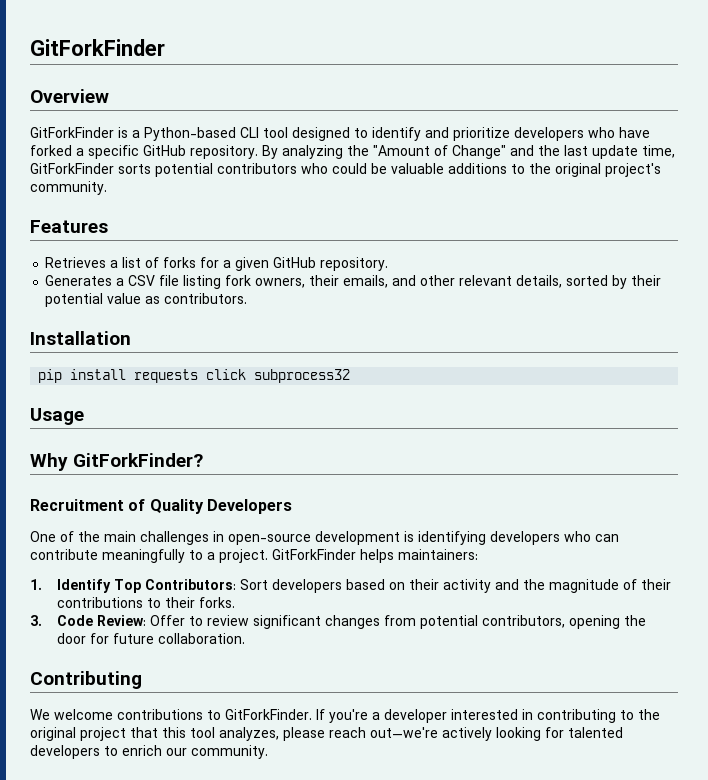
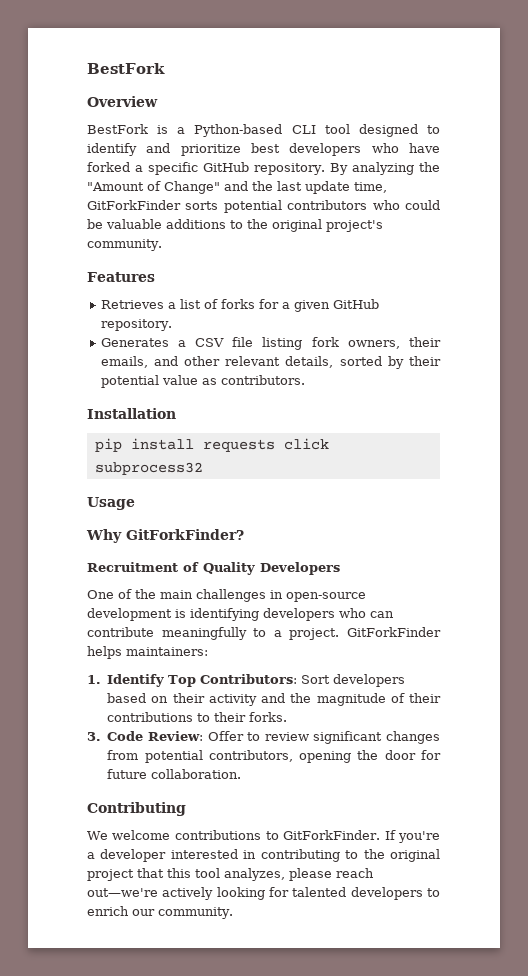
[30,39,165,56] GitForkFinder -> [87,63,165,74] BestFork
[30,127,114,138] GitForkFinder -> [87,124,148,134] BestFork
(510, 134) none -> [251,143,280,153] best

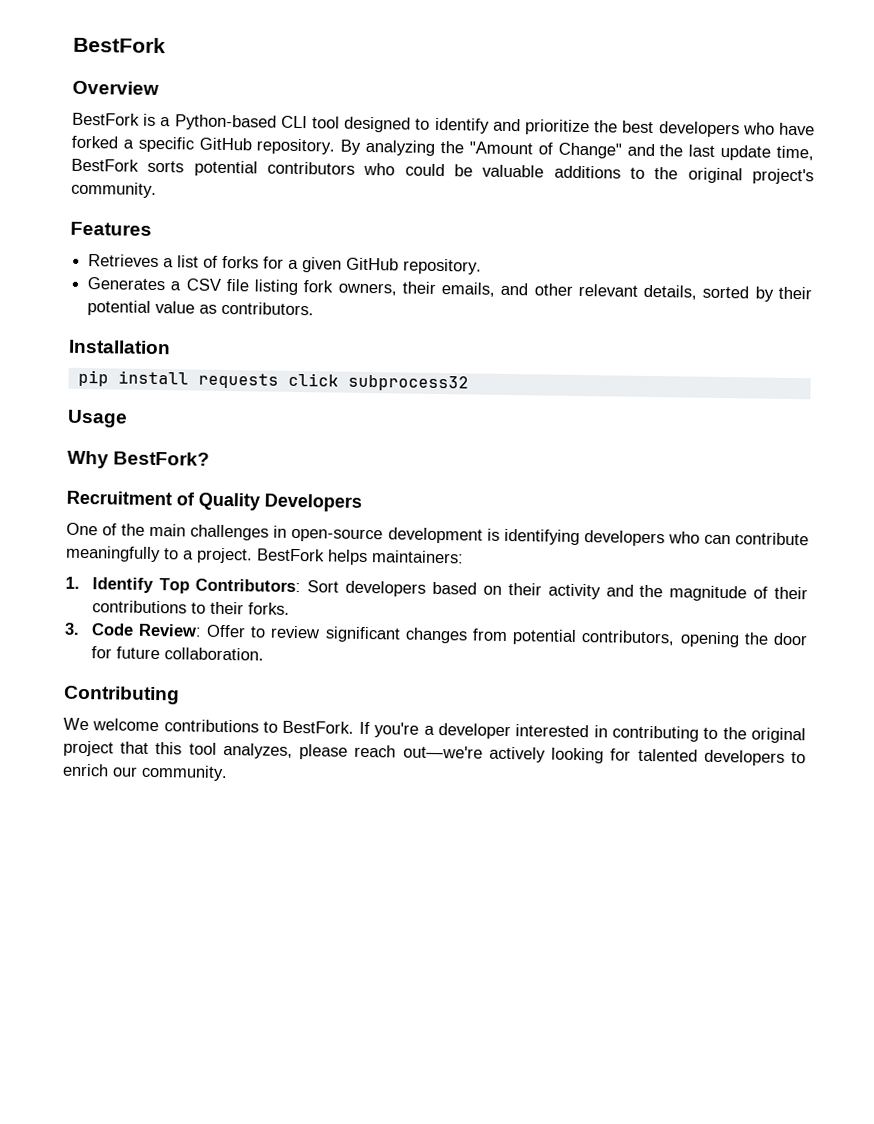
(241, 150) none -> [594,120,619,133] the
[87,200,181,210] GitForkFinder -> [71,158,139,172] BestFork
[126,529,244,540] GitForkFinder? -> [113,451,211,466] BestFork?
[347,627,441,637] GitForkFinder -> [257,548,325,562] BestFork
[283,830,381,840] GitForkFinder. -> [282,720,355,734] BestFork.

